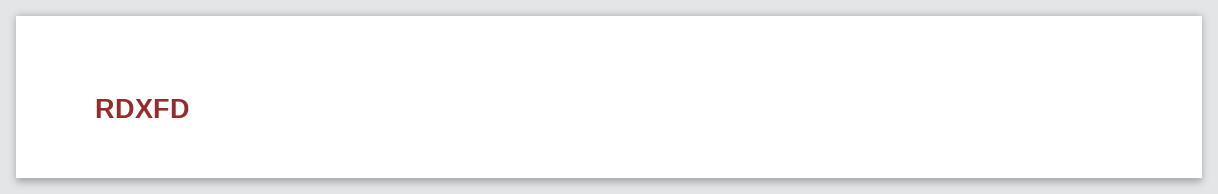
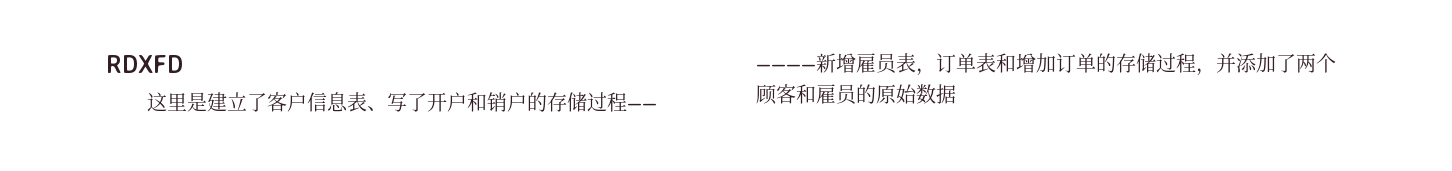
(190, 108) none -> [146,92,657,112] [756,53,1336,76] [756,84,956,105] // 这里是建立了客户信息表、写了开户和销户的存储过程—— ————新增雇员表，订单表和增加订单的存储过程，并添加了两个顾客和雇员的原始数据

